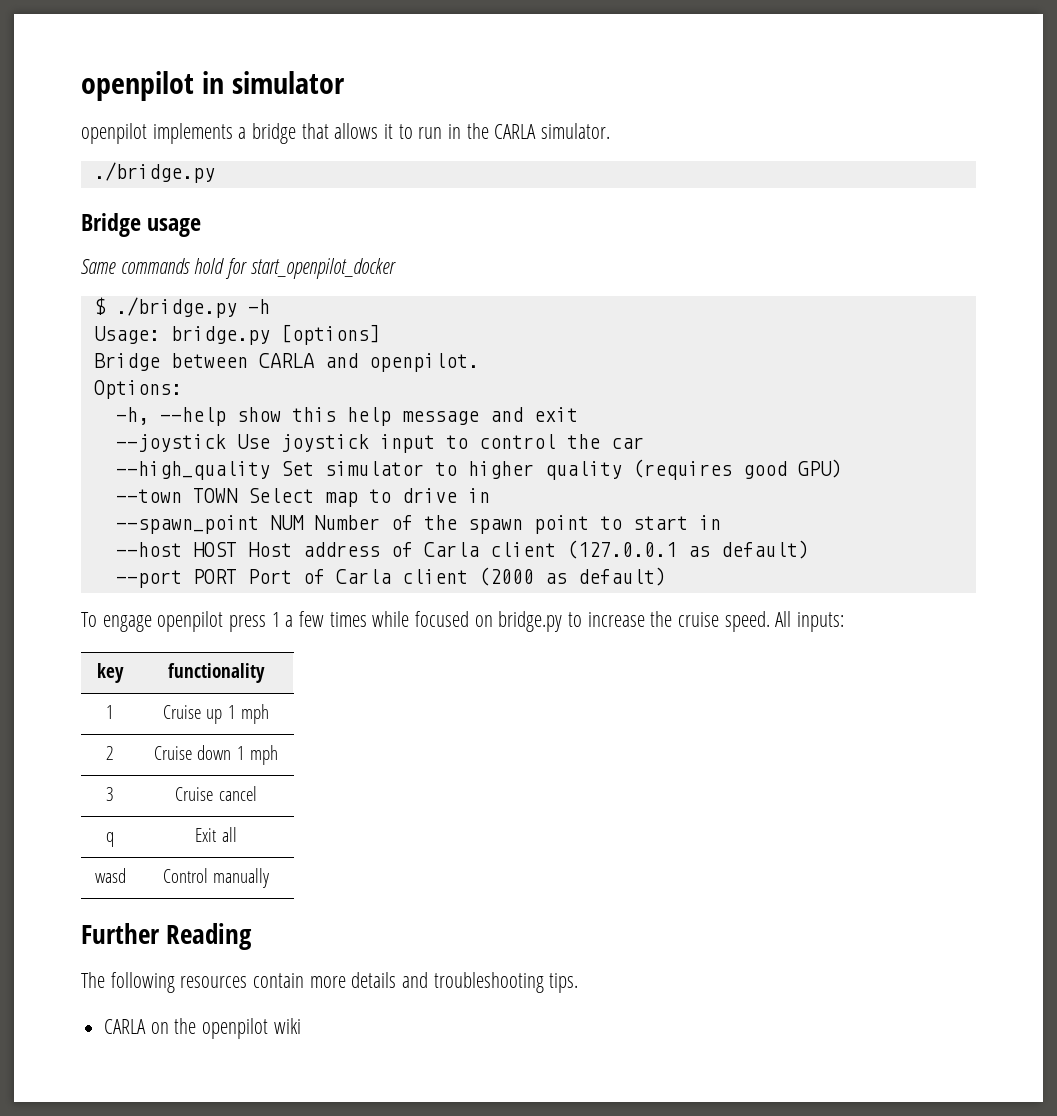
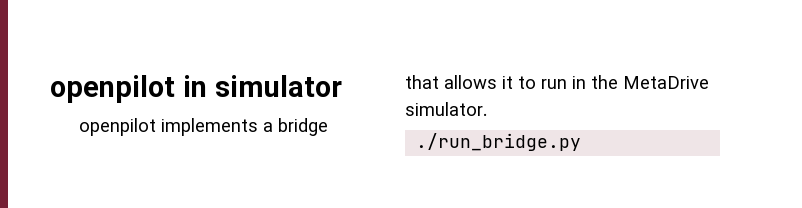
[494,124,537,139] CARLA -> [623,76,709,89] MetaDrive
[93,162,215,183] [81,213,202,237] [81,258,396,279] [93,297,270,318] [93,324,380,345] [93,353,479,372] [93,380,182,399] [115,407,578,426] [115,434,644,453] [115,459,842,480] [115,488,490,507] [115,515,721,534] [115,540,809,559] [115,567,666,588] [81,611,845,632] [97,663,124,683] [168,663,265,683] [106,705,114,719] [163,704,269,724] [106,746,114,760] [154,745,278,765] [106,787,114,801] [175,786,257,801] [106,832,114,847] [195,827,237,842] [94,868,126,883] [162,868,270,888] [81,923,253,950] [81,972,579,993] [104,1018,301,1039] ./bridge.py // Bridge usage // Same commands hold for start_openpilot_docker // $ ./bridge.py -h // Usage: bridge.py [options] // Bridge between CARLA and openpilot. // Options: // -h, --help show this help message and exit // --joystick Use joystick input to control the car // --high_quality Set simulator to higher quality (requires good GPU) // --town TOWN Select map to drive in // --spawn_point NUM Number of the spawn point to start in // --host HOST Host address of Carla client (127.0.0.1 as default) // --port PORT Port of Carla client (2000 as default) // To engage openpilot press 1 a few times while focused on bridge.py to increase the cruise speed. All inputs: // key | functionality // 1 | Cruise up 1 mph // 2 | Cruise down 1 mph // 3 | Cruise cancel // q | Exit all // wasd | Control manually // Further Reading // The following resources contain more details and troubleshooting tips. // CARLA on the openpilot wiki -> [416,133,582,151] ./run_bridge.py

